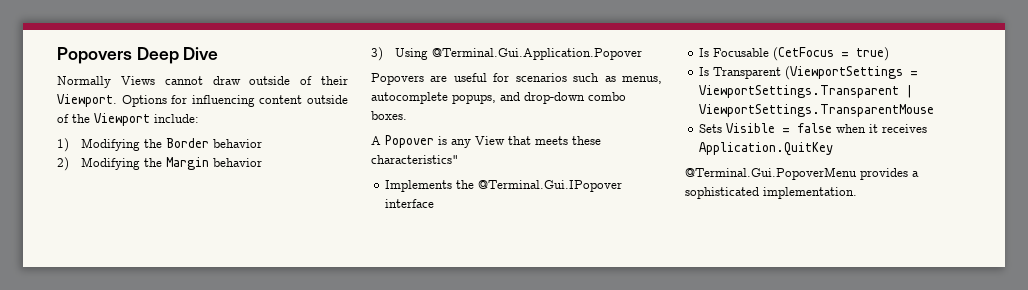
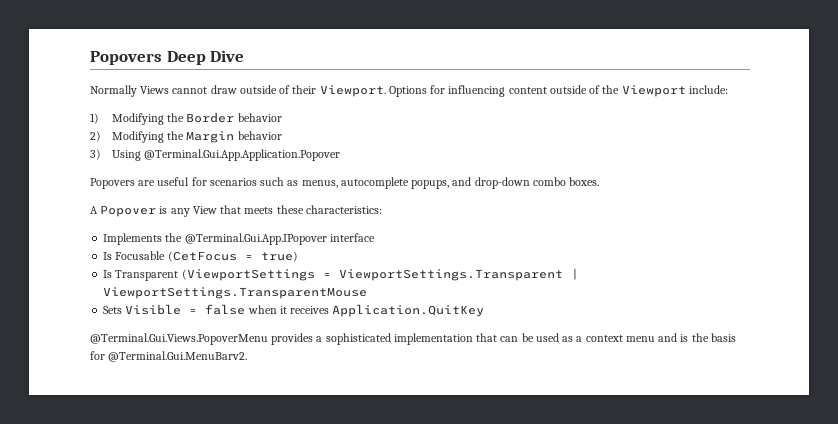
[431,48,642,60] @Terminal.Gui.Application.Popover -> [144,149,341,161] @Terminal.Gui.App.Application.Popover
[371,155,459,164] characteristics" -> [305,205,382,214] characteristics:
[478,180,623,192] @Terminal.Gui.IPopover -> [184,233,327,245] @Terminal.Gui.App.IPopover
[685,167,857,180] @Terminal.Gui.PopoverMenu -> [90,333,268,345] @Terminal.Gui.Views.PopoverMenu
[763,187,857,199] implementation. -> [393,333,736,345] [90,351,248,362] implementation that can be used as a context menu and is the basis for @Terminal.Gui.MenuBarv2.

